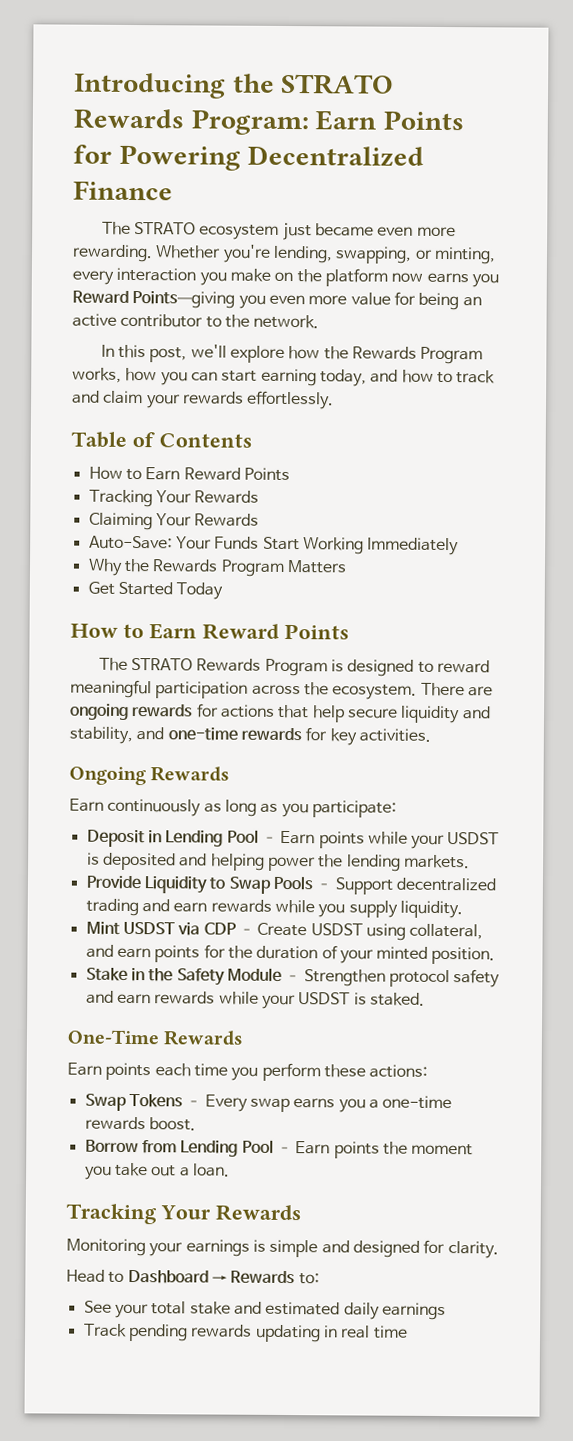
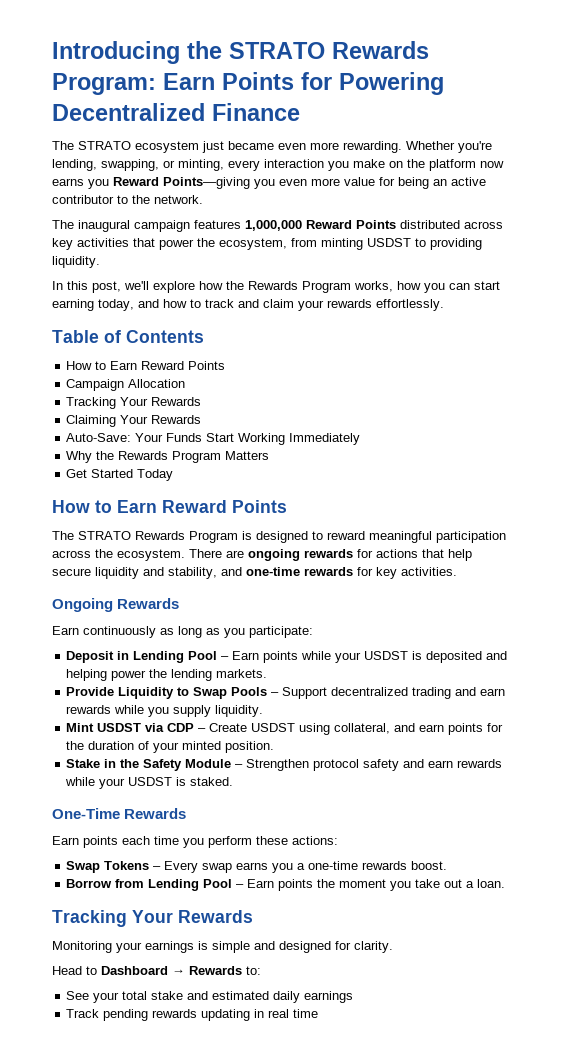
(320, 321) none -> [52,220,503,232] [52,238,482,250] [52,256,100,268] // The inaugural campaign features 1,000,000 Reward Points distributed across key activities that power the ecosystem, from minting USDST to providing liquidity.
(290, 474) none -> [66,379,186,391] // Campaign Allocation

